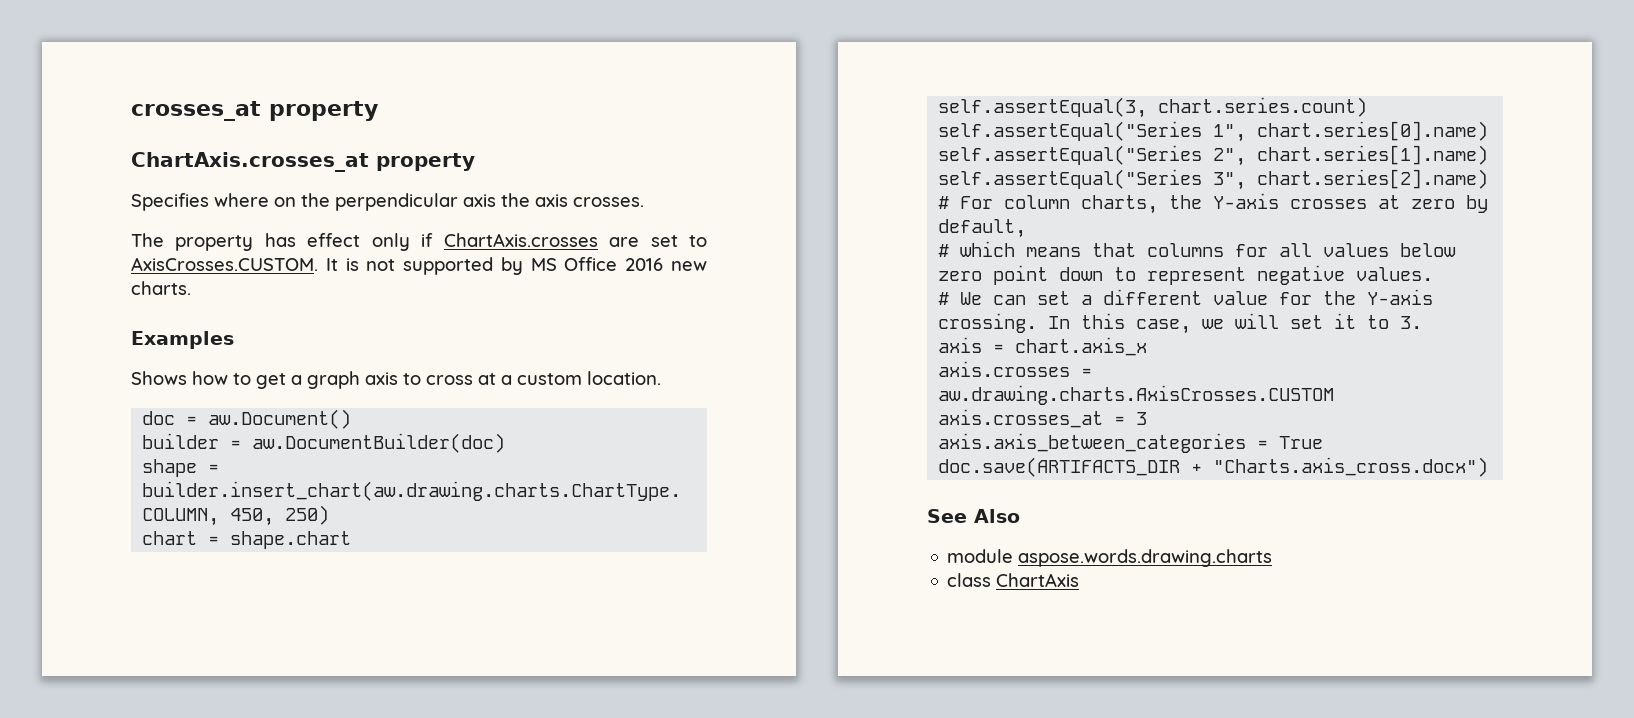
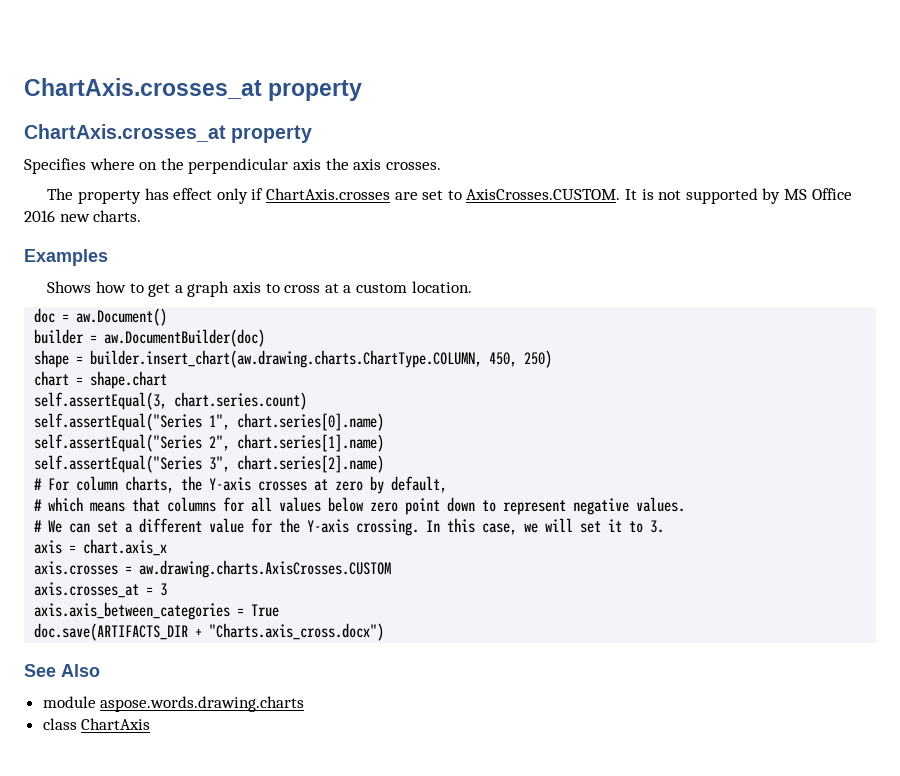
[131,101,261,121] crosses_at -> [24,78,262,99] ChartAxis.crosses_at

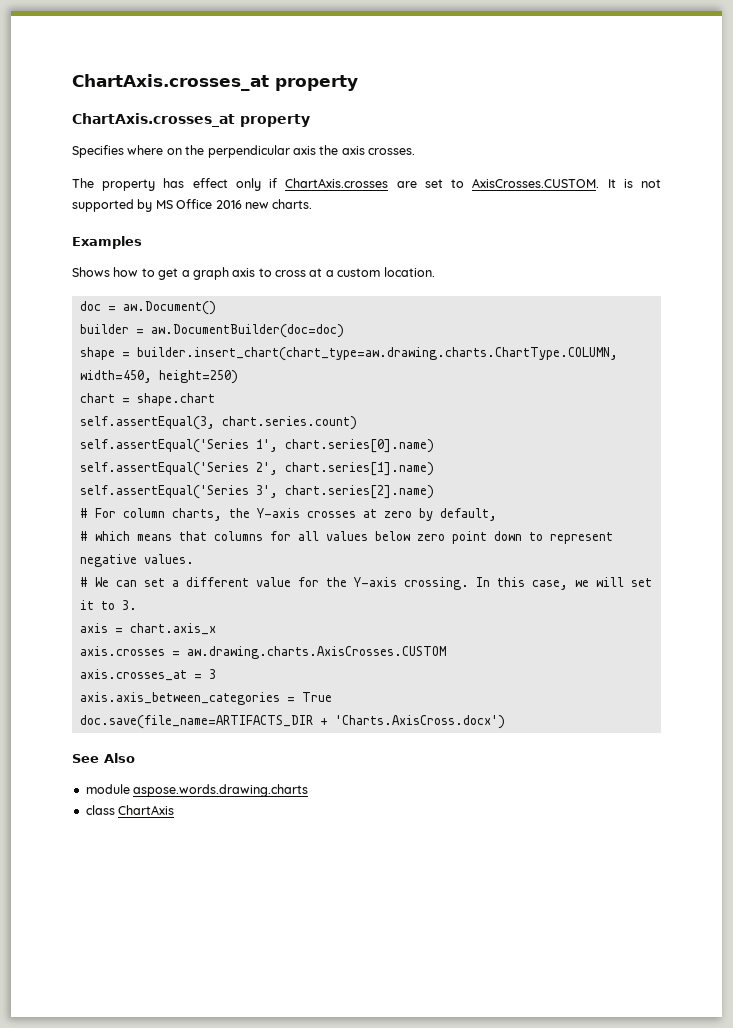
[104,329,266,347] aw.DocumentBuilder(doc) -> [150,324,344,338] aw.DocumentBuilder(doc=doc)
[90,350,553,368] builder.insert_chart(aw.drawing.charts.ChartType.COLUMN, 450, 250) -> [136,347,618,361] [79,370,238,384] builder.insert_chart(chart_type=aw.drawing.charts.ChartType.COLUMN, width=450, height=250)
[34,413,231,431] self.assertEqual("Series 1", -> [79,439,278,453] self.assertEqual('Series 1',
[34,434,231,452] self.assertEqual("Series 2", -> [79,462,278,476] self.assertEqual('Series 2',
[34,455,231,473] self.assertEqual("Series 3", -> [79,485,278,499] self.assertEqual('Series 3',
[34,623,385,641] doc.save(ARTIFACTS_DIR + "Charts.axis_cross.docx") -> [79,715,505,729] doc.save(file_name=ARTIFACTS_DIR + 'Charts.AxisCross.docx')

